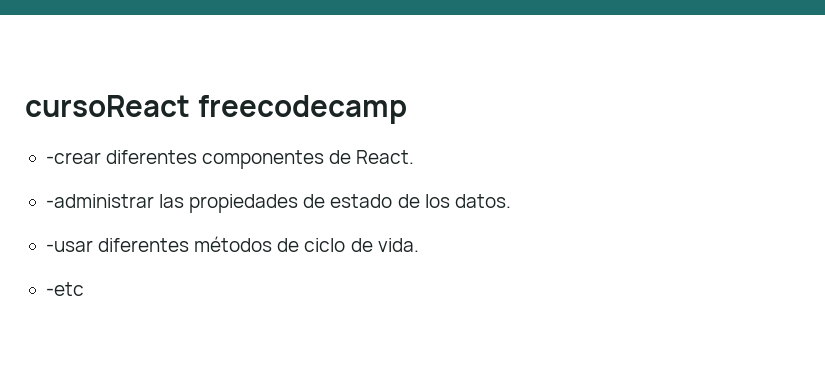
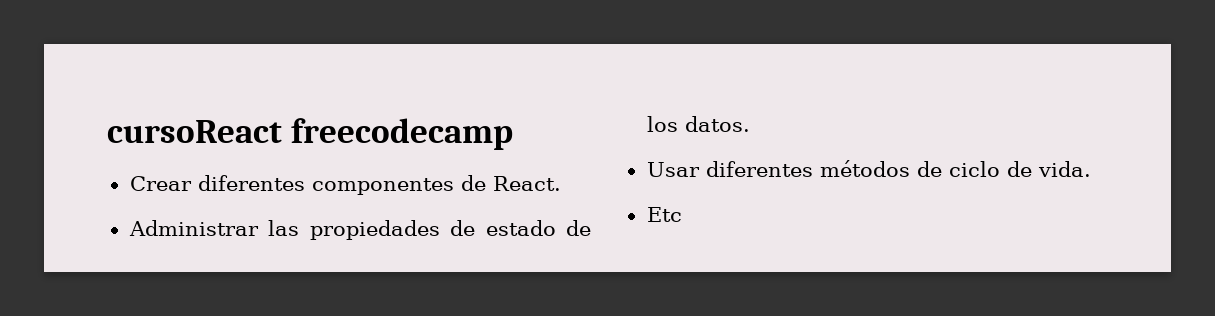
[45,152,101,164] -crear -> [129,176,192,191] Crear
[45,194,154,208] -administrar -> [128,220,259,236] Administrar
[45,240,93,252] -usar -> [646,162,700,177] Usar
[45,282,84,296] -etc -> [646,207,682,222] Etc

